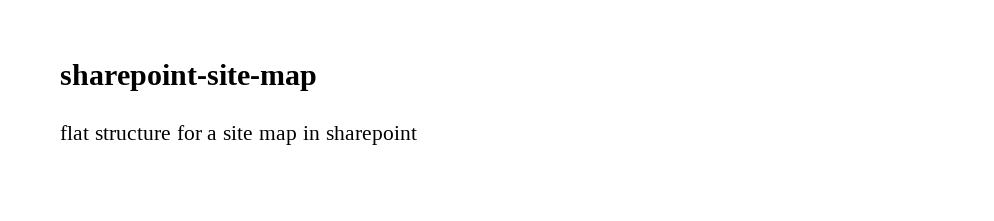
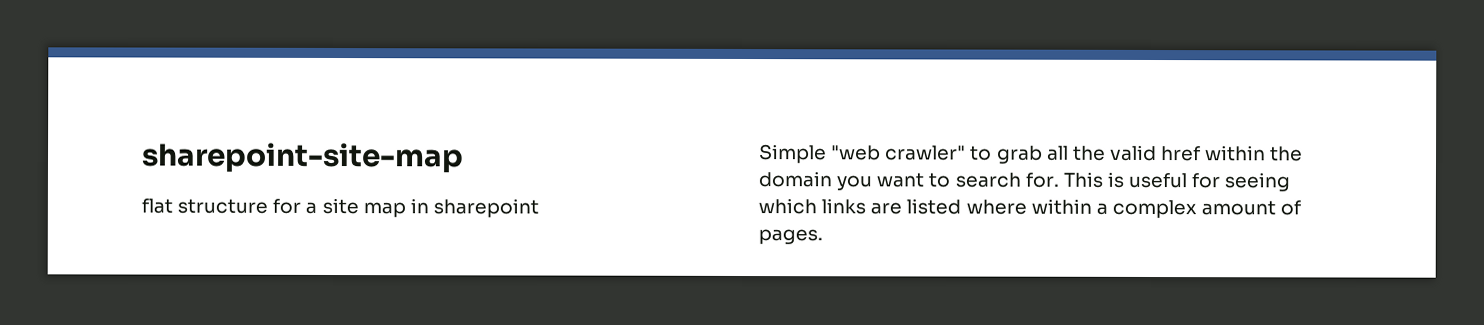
(417, 135) none -> [758,144,1304,164] [758,171,1291,192] [758,198,1302,219] [758,229,823,245] // Simple "web crawler" to grab all the valid href within the domain you want to search for. This is useful for seeing which links are listed where within a complex amount of pages.

